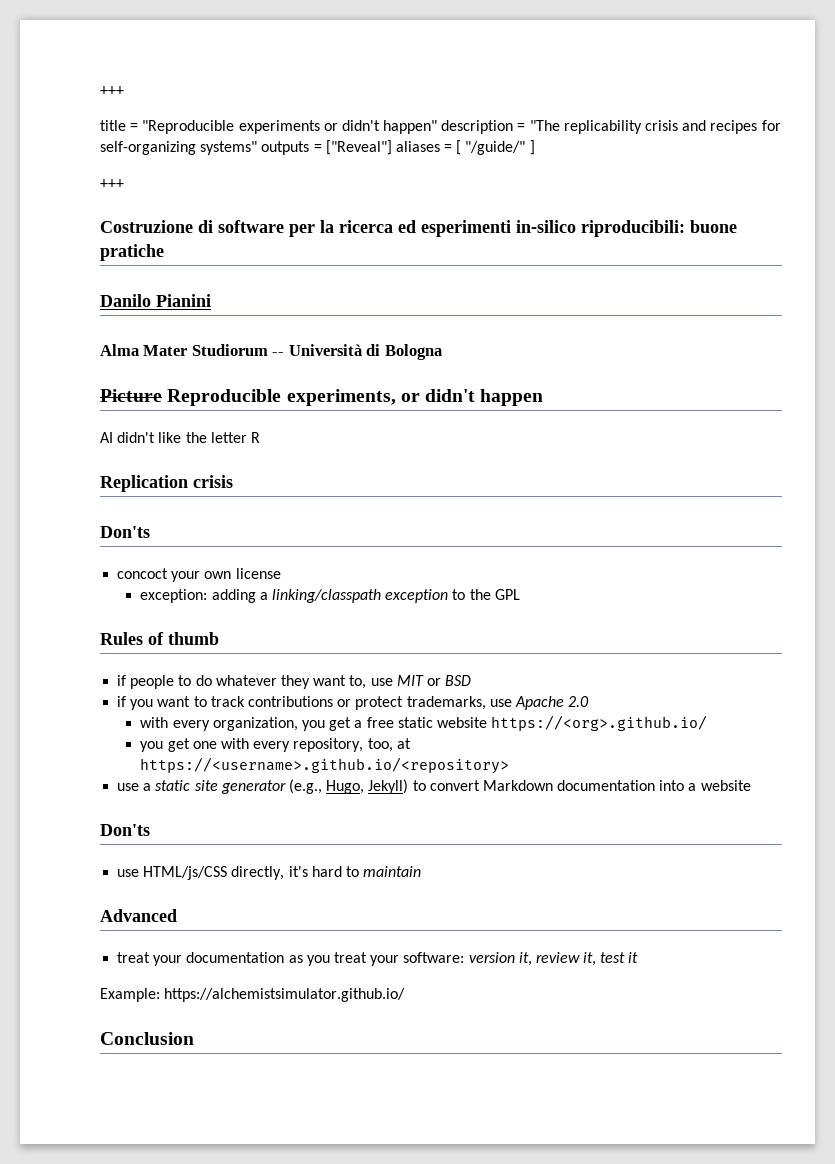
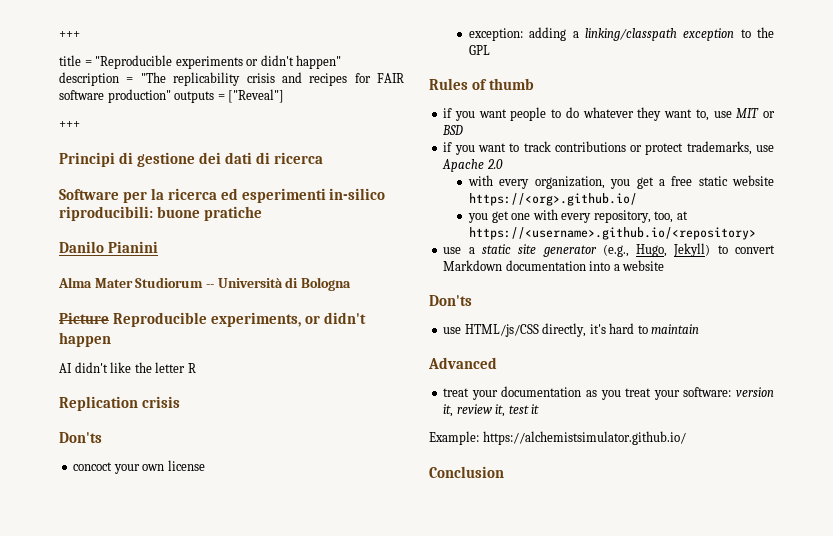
[100,141,258,155] self-organizing systems" -> [377,73,404,83] [59,89,171,103] FAIR software production"
[395,140,535,155] [100,179,124,188] [100,220,284,233] aliases = [ "/guide/" ] // +++ // Costruzione di software -> [59,121,80,128] [59,152,324,167] [59,189,119,200] // +++ // Principi di gestione dei dati di ricerca // Software
(127, 680) none -> [455,109,507,121] you want

